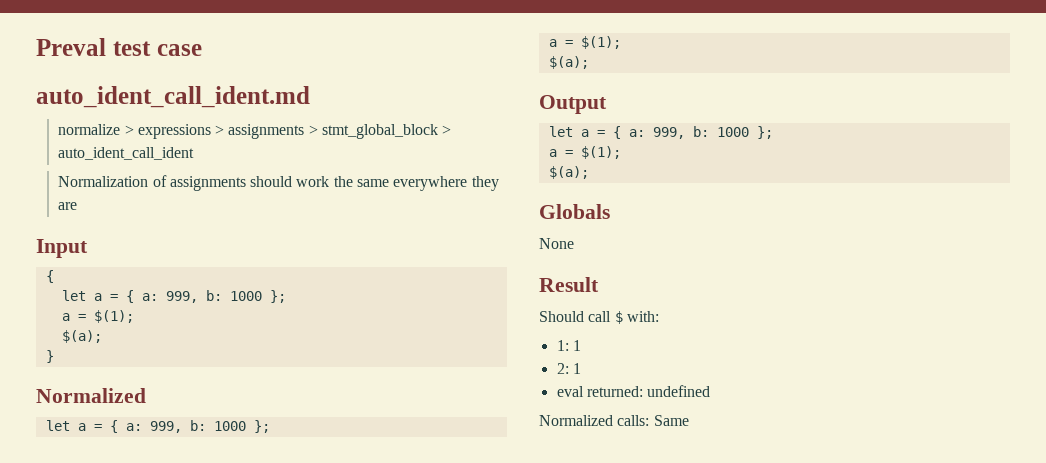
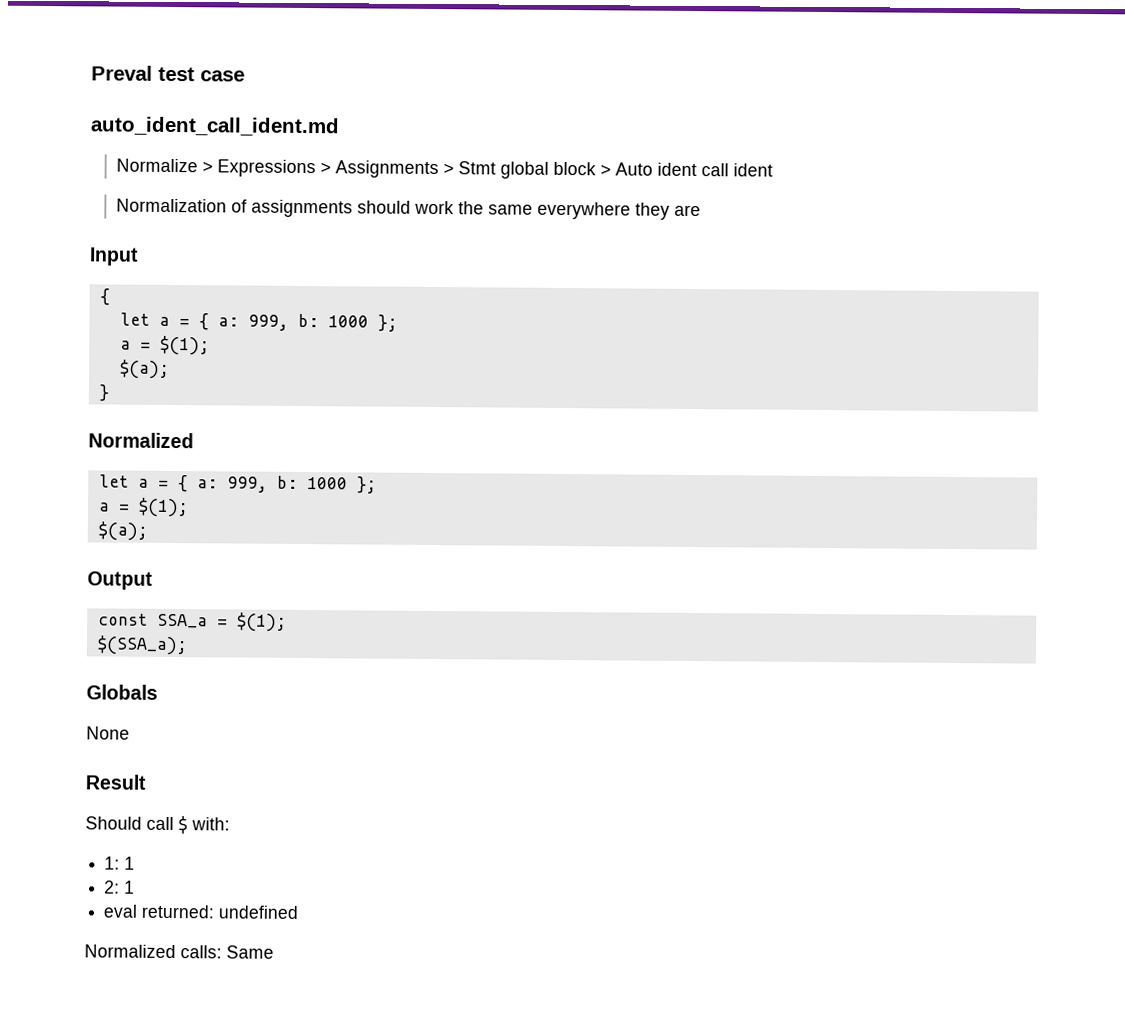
[58,124,452,139] [58,147,195,160] normalize > expressions > assignments > stmt_global_block > auto_ident_call_ident -> [115,158,773,179] Normalize > Expressions > Assignments > Stmt global block > Auto ident call ident
[548,126,773,139] [548,146,621,159] [548,166,589,179] let a = { a: 999, b: 1000 }; // a = $(1); // $(a); -> [97,612,287,632] [96,635,188,656] const SSA_a = $(1); // $(SSA_a);

